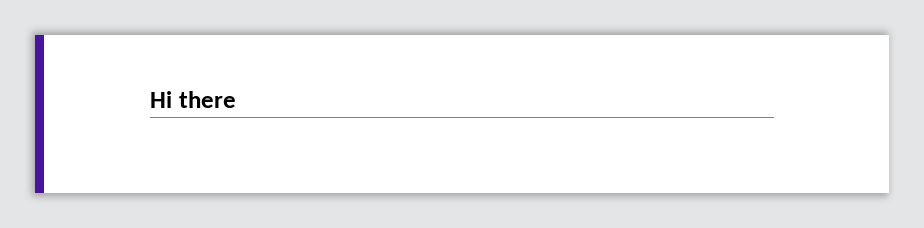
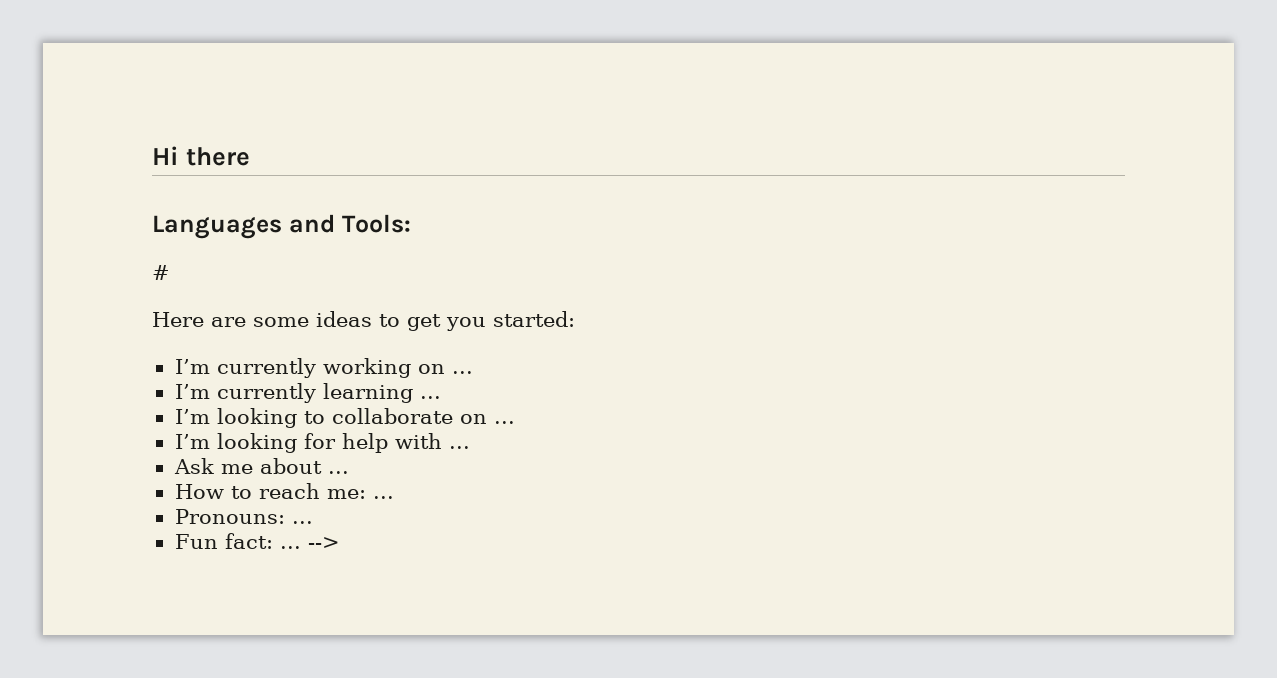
(236, 99) none -> [152,214,411,239] [152,265,170,280] [152,311,575,331] [174,358,473,378] [174,383,441,403] [174,408,515,428] [174,433,470,453] [173,458,349,474] [174,483,394,499] [174,509,313,524] [174,533,340,549] // Languages and Tools: // # // Here are some ideas to get you started: // I’m currently working on ... // I’m currently learning ... // I’m looking to collaborate on ... // I’m looking for help with ... // Ask me about ... // How to reach me: ... // Pronouns: ... // Fun fact: ... -->

